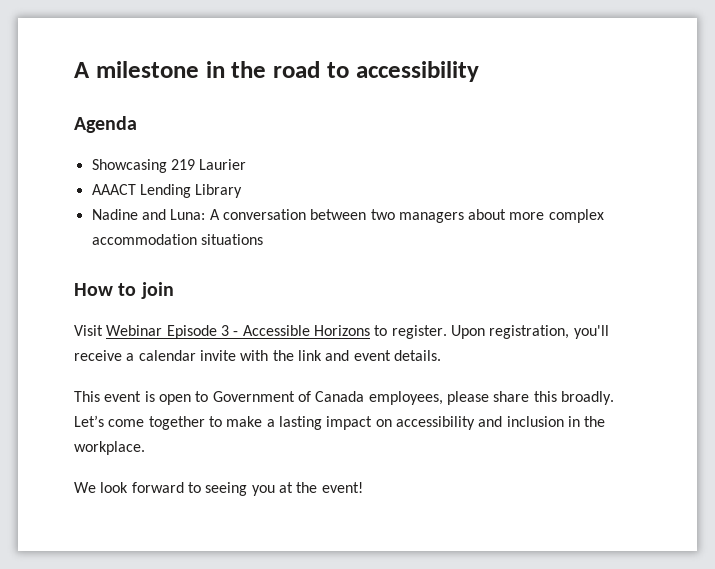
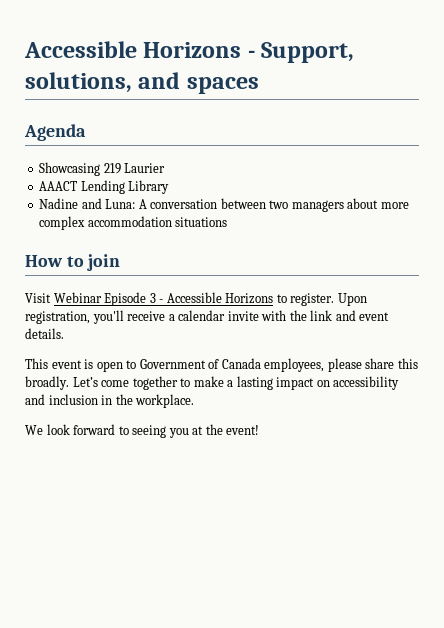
[74,61,479,82] A milestone in the road to accessibility -> [24,41,355,63] [25,72,259,94] Accessible Horizons - Support, solutions, and spaces

